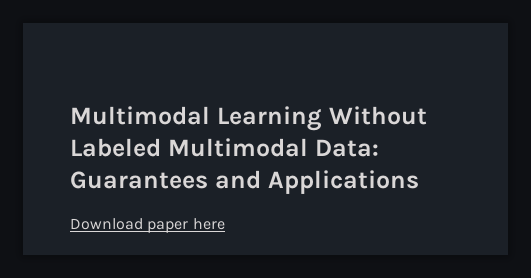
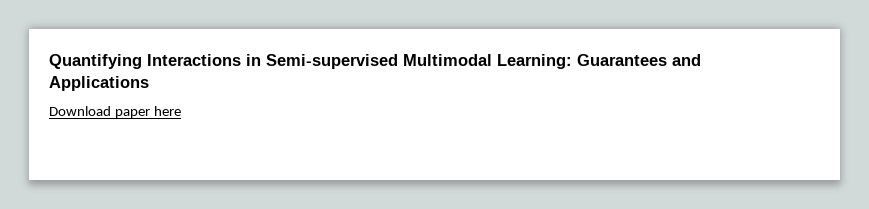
[70,106,427,131] [70,138,379,157] Multimodal Learning Without Labeled Multimodal Data: -> [49,54,572,69] Quantifying Interactions in Semi-supervised Multimodal Learning:

